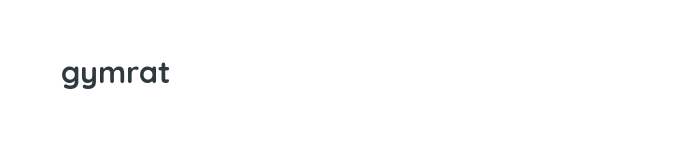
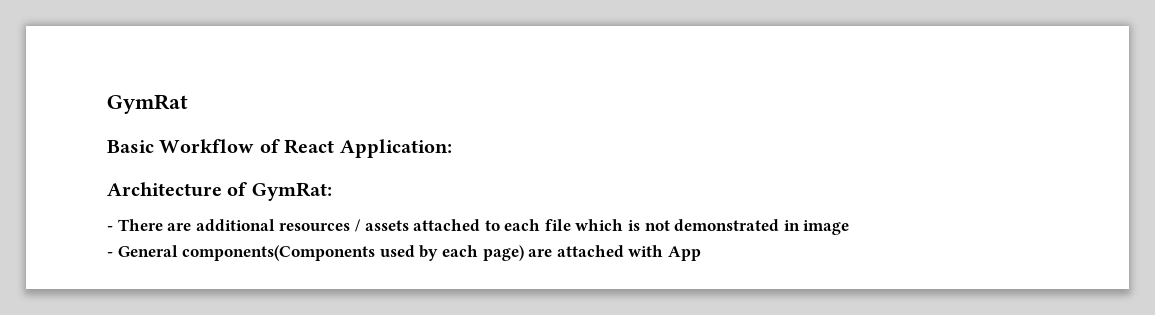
[61,62,170,89] gymrat -> [107,94,188,114] [107,139,452,158] [107,182,332,201] [107,219,850,235] [107,245,701,261] GymRat // Basic Workflow of React Application: // Architecture of GymRat: // - There are additional resources / assets attached to each file which is not demonstrated in image // - General components(Components used by each page) are attached with App

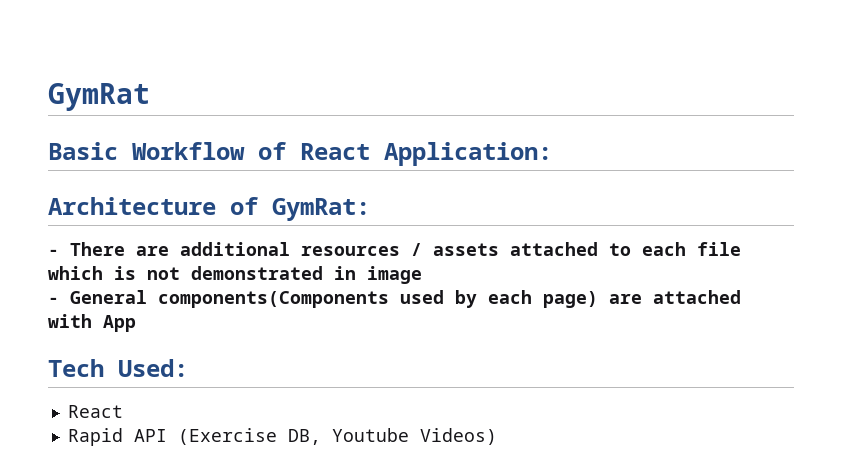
(701, 253) none -> [48,359,188,377] [67,405,123,418] [67,428,497,446] // Tech Used: // React // Rapid API (Exercise DB, Youtube Videos)

